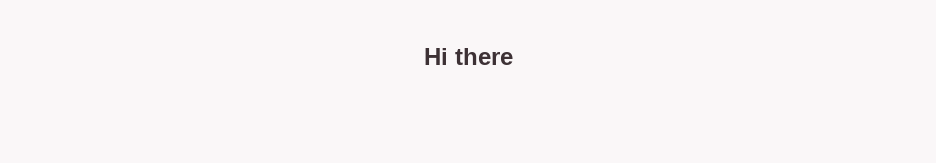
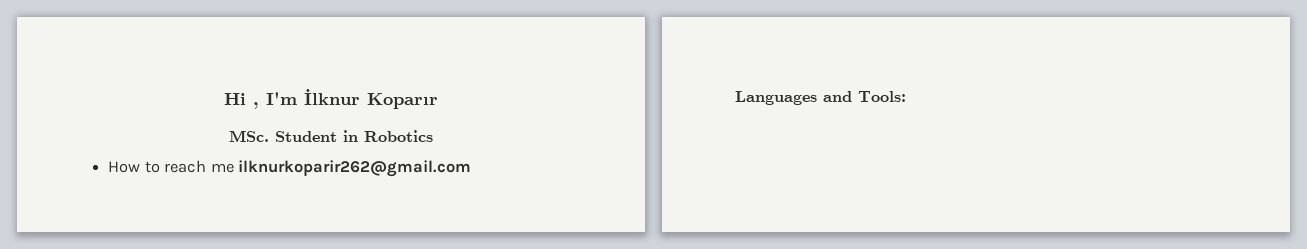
[454,48,513,65] there -> [253,89,438,109] [229,130,433,142] [108,160,471,177] [735,91,906,105] , I'm İlknur Koparır // MSc. Student in Robotics // How to reach me ilknurkoparir262@gmail.com // Languages and Tools:

